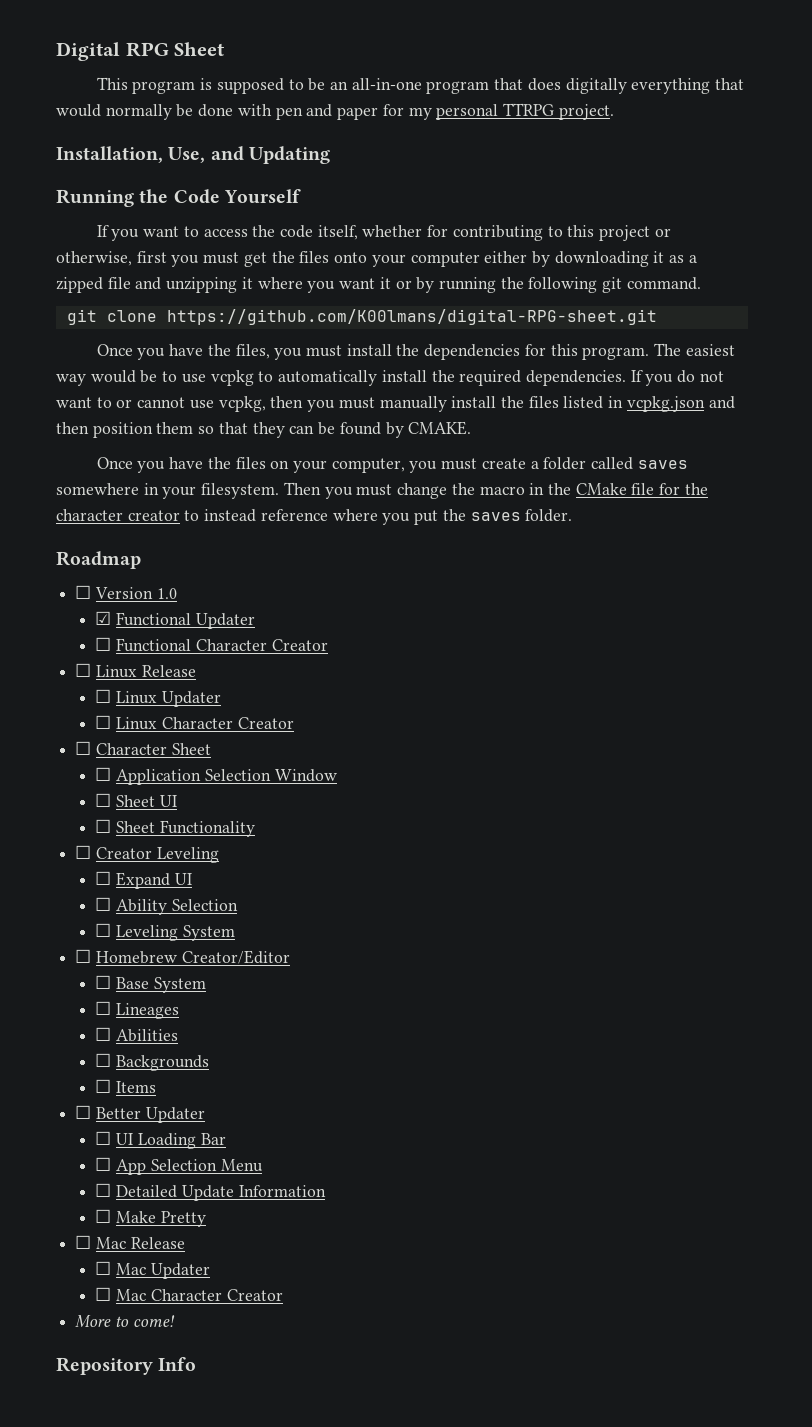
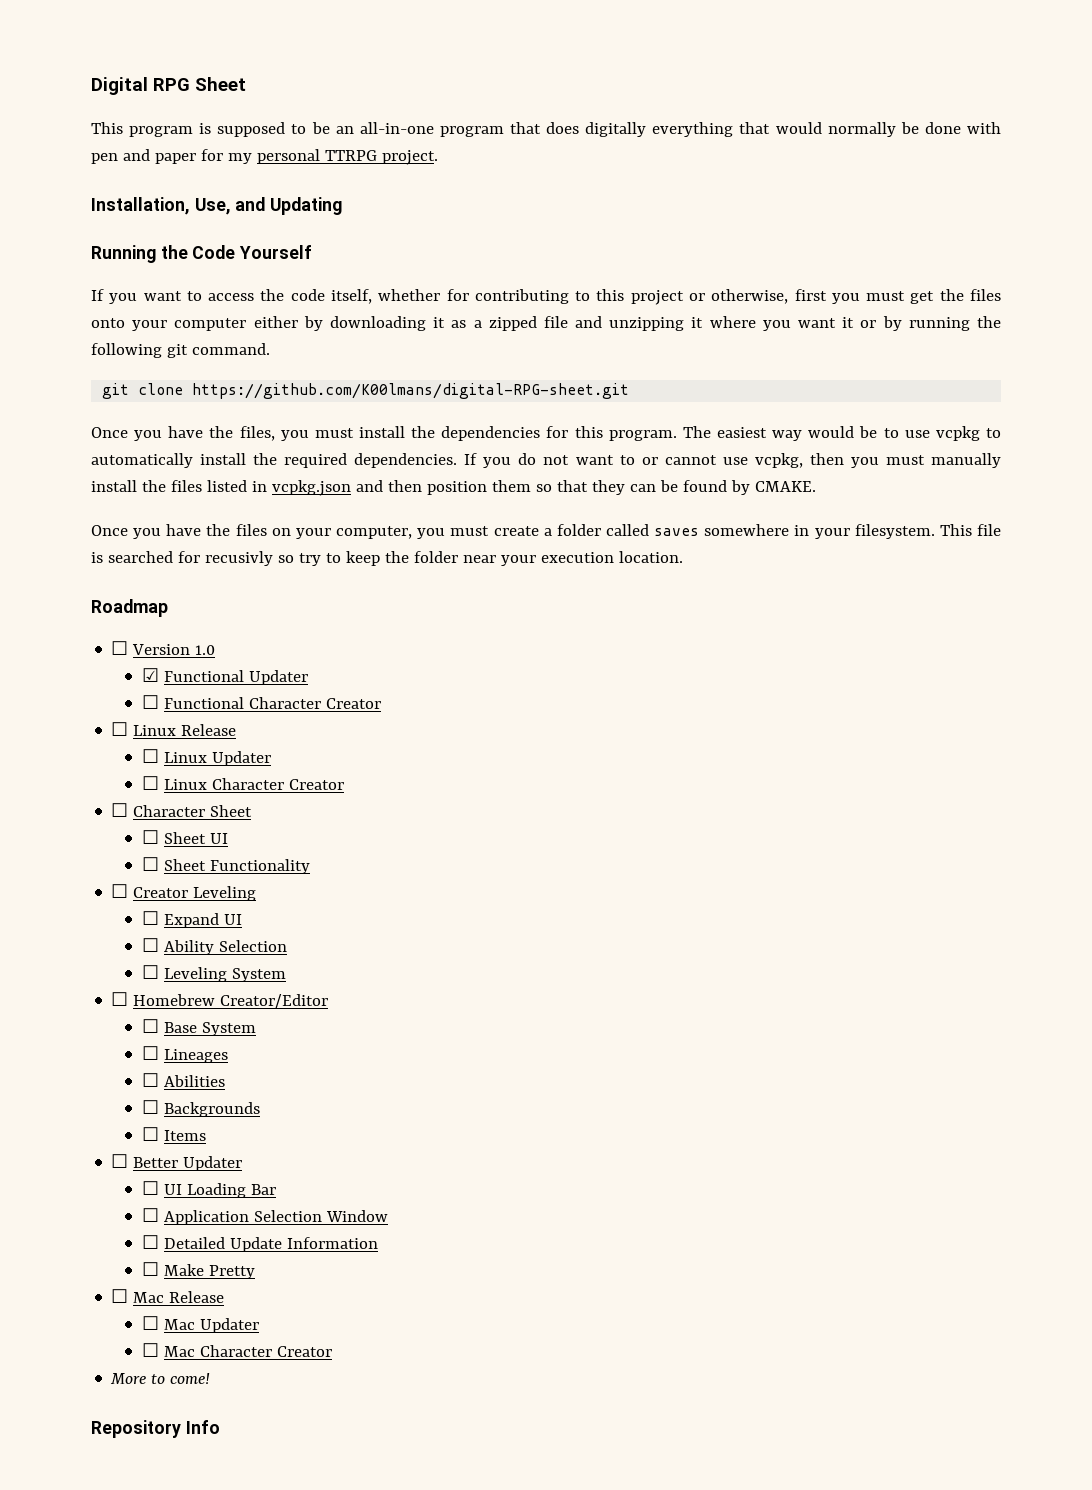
[283,482,708,499] [56,509,573,525] Then you must change the macro in the CMake file for the character creator to instead reference where you put the saves folder. -> [939,524,1001,536] [91,551,683,566] This file is searched for recusivly so try to keep the folder near your execution location.
[95,767,337,785] // ☐ Application Selection Window -> (253, 811) none
[116,1159,263,1175] App Selection Menu -> [163,1210,388,1225] Application Selection Window

